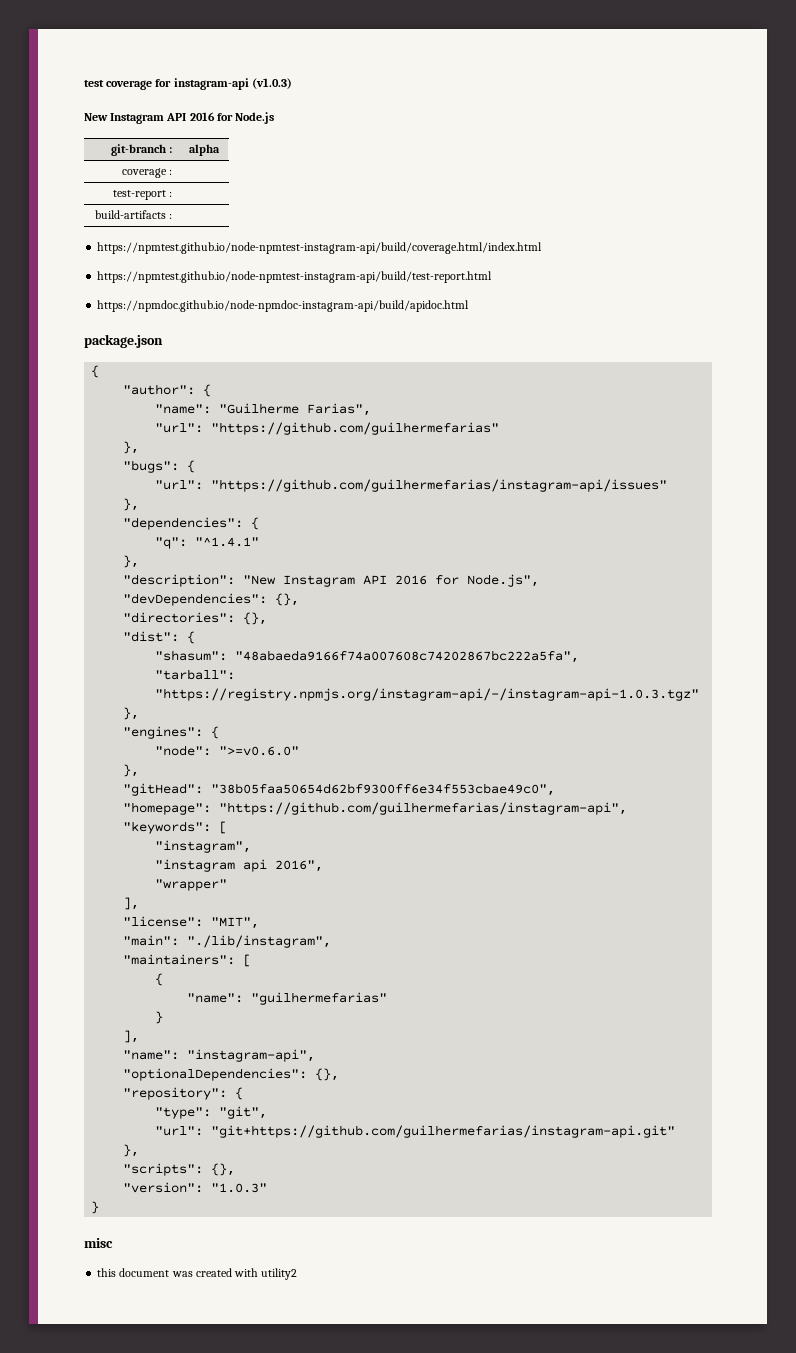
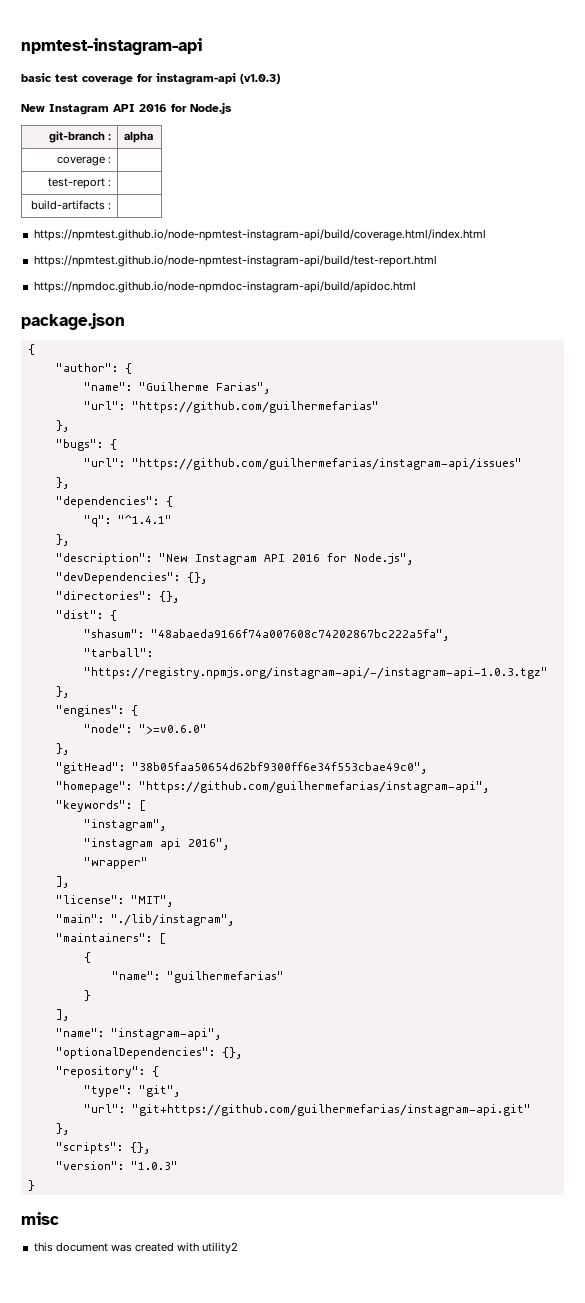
(84, 83) none -> [21,38,202,55] [21,73,52,82] npmtest-instagram-api // basic

